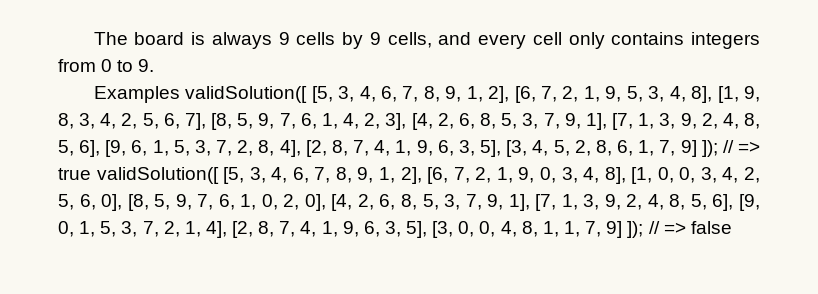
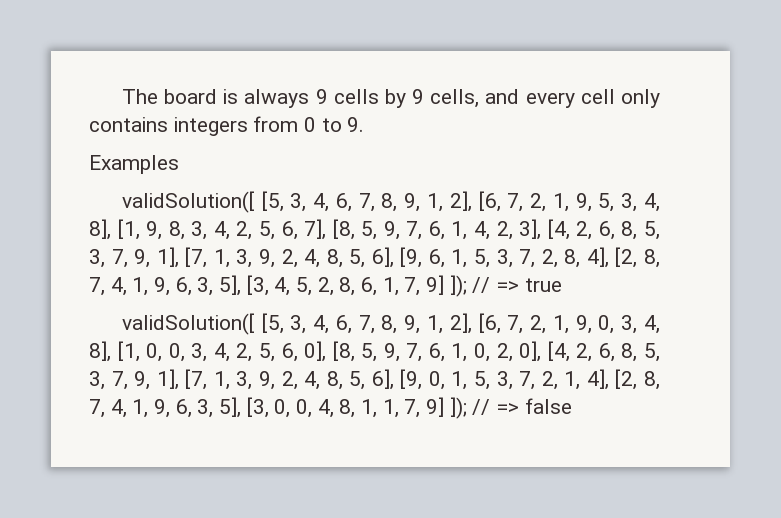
(180, 94) none -> (179, 164) //
(91, 174) none -> (562, 285) //

